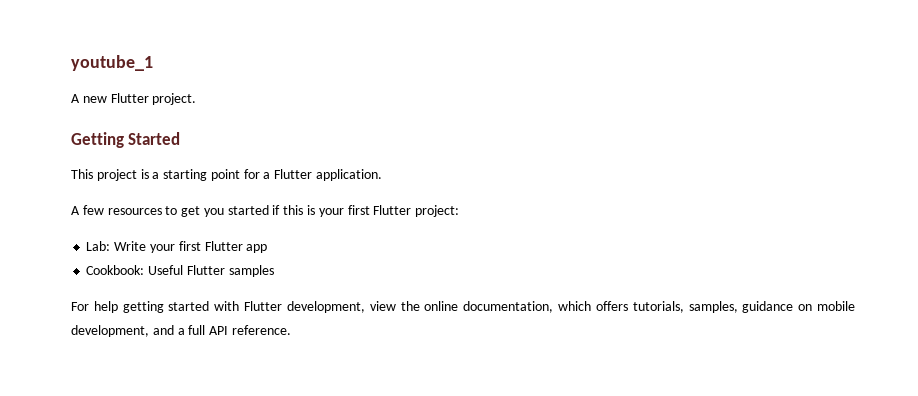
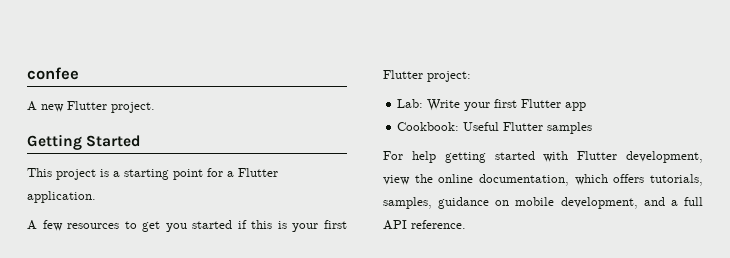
[71,55,153,71] youtube_1 -> [27,67,79,80] confee

